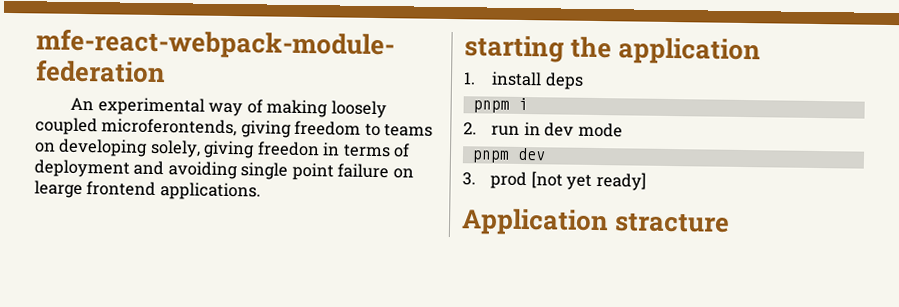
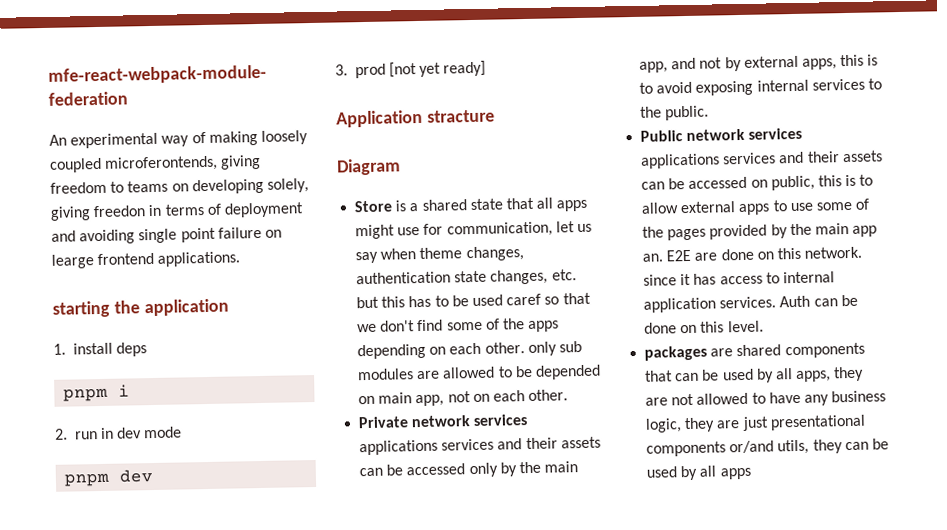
(731, 222) none -> [337,158,401,176] [354,197,589,213] [355,221,592,240] [355,246,524,264] [356,269,577,285] [356,292,591,309] [357,318,560,333] [357,340,582,360] [357,364,601,381] [358,389,569,407] [358,414,528,429] [359,436,601,456] [359,461,579,478] [639,54,879,73] [639,78,882,96] [640,105,710,121] [640,127,803,142] [640,150,883,169] [641,174,874,191] [641,198,871,216] [642,222,878,241] [642,246,863,262] [643,271,835,286] [643,294,858,313] [644,320,764,334] [644,342,865,361] [645,366,865,383] [645,390,887,406] [645,414,866,433] [646,438,889,457] [646,465,752,481] // Diagram // Store is a shared state that all apps might use for communication, let us say when theme changes, authentication state changes, etc. but this has to be used caref so that we don't find some of the apps depending on each other. only sub modules are allowed to be depended on main app, not on each other. // Private network services applications services and their assets can be accessed only by the main app, and not by external apps, this is to avoid exposing internal services to the public. // Public network services applications services and their assets can be accessed on public, this is to allow external apps to use some of the pages provided by the main app an. E2E are done on this network. since it has access to internal application services. Auth can be done on this level. // packages are shared components that can be used by all apps, they are not allowed to have any business logic, they are just presentational components or/and utils, they can be used by all apps

